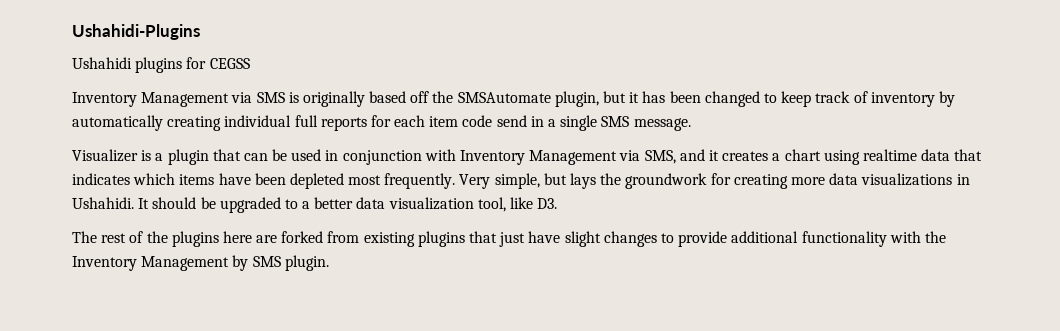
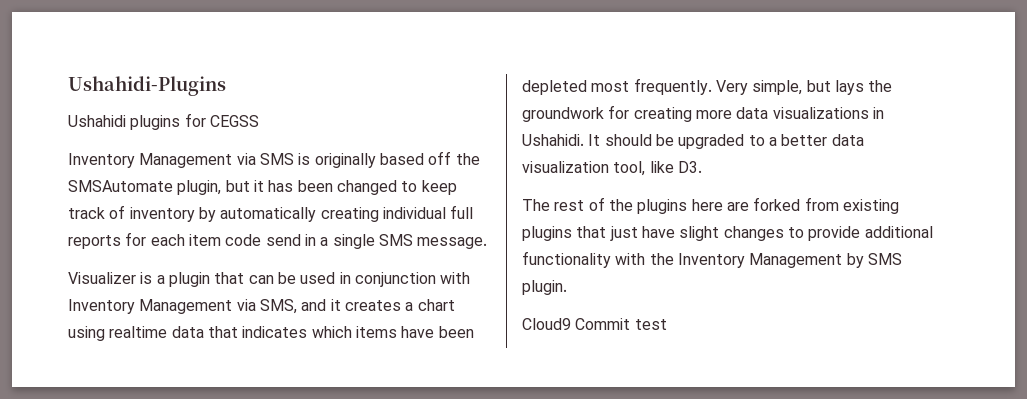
(329, 263) none -> [522,318,667,330] // Cloud9 Commit test

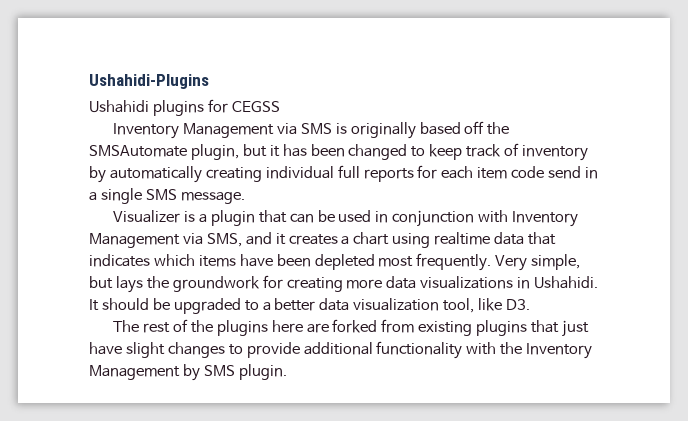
[522,318,667,330] // Cloud9 Commit test -> (287, 372) none

